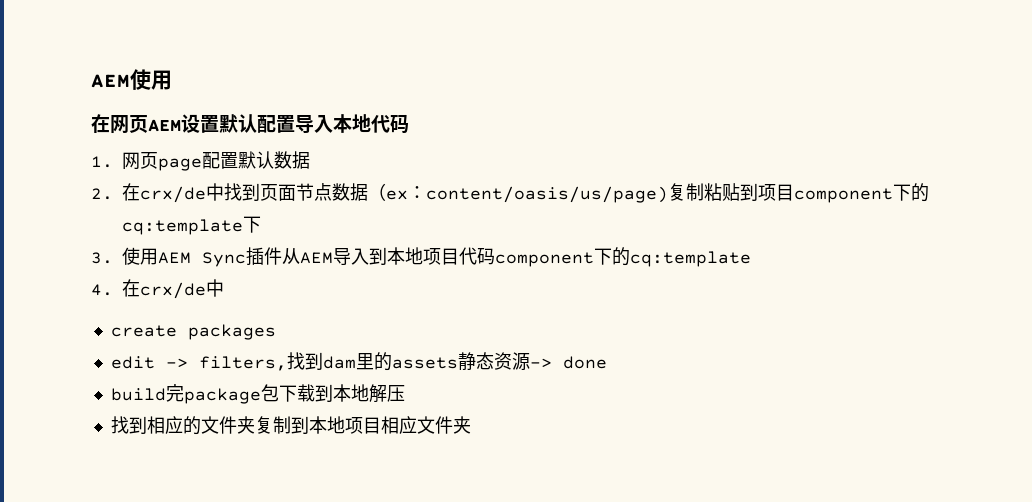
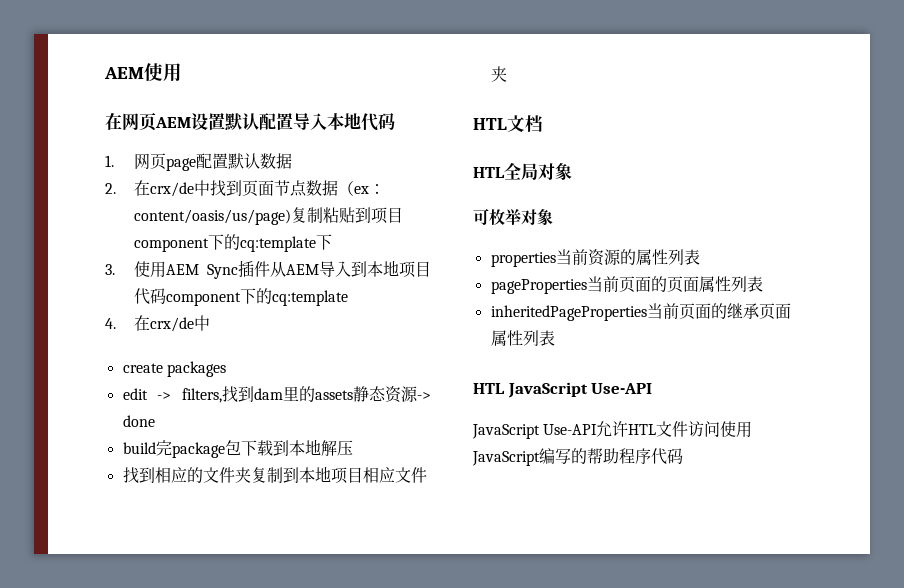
(471, 425) none -> [473,115,543,132] [473,163,572,180] [473,209,553,225] [490,249,700,267] [490,276,763,294] [490,303,791,321] [490,330,555,346] [473,382,653,398] [472,421,753,439] [472,448,683,466] // HTL文档 // HTL全局对象 // 可枚举对象 // properties当前资源的属性列表 // pageProperties当前页面的页面属性列表 // inheritedPageProperties当前页面的继承页面属性列表 // HTL JavaScript Use-API // JavaScript Use-API允许HTL文件访问使用JavaScript编写的帮助程序代码

